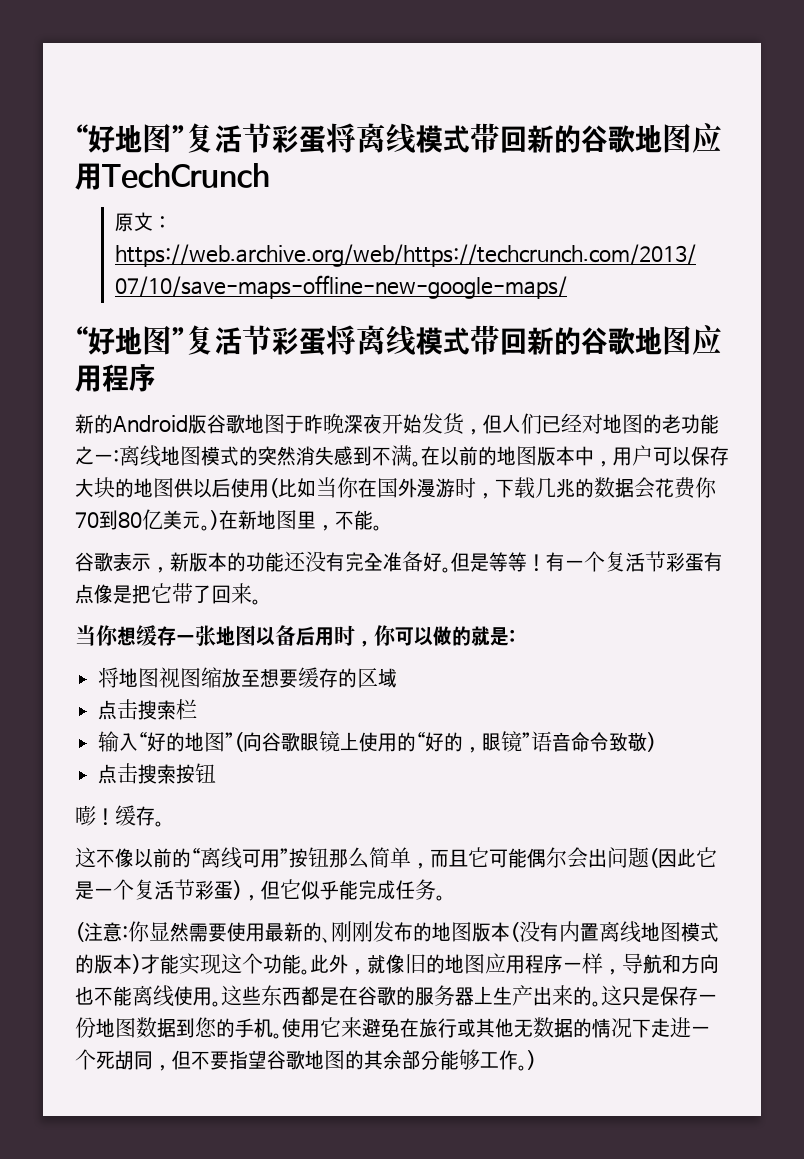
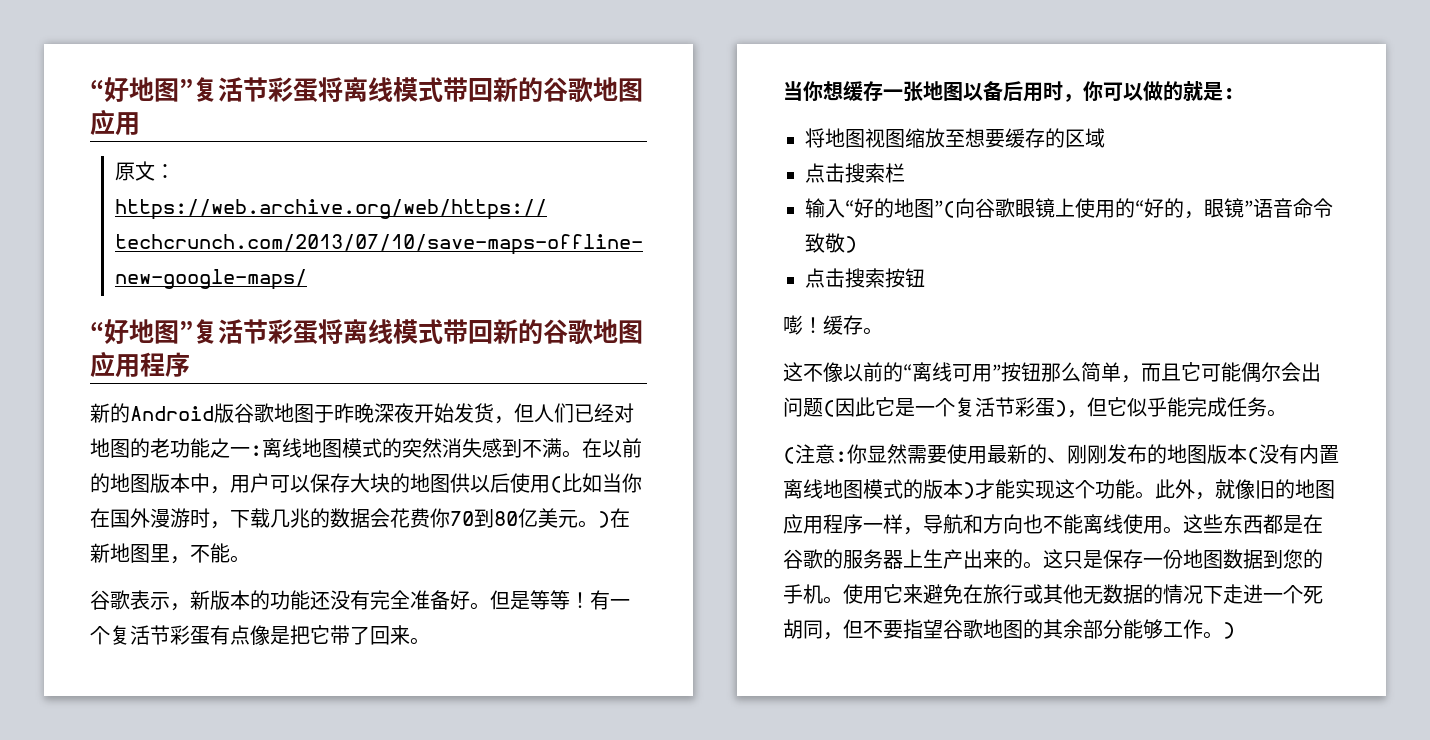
[102,163,270,189] TechCrunch -> (140, 124) none

